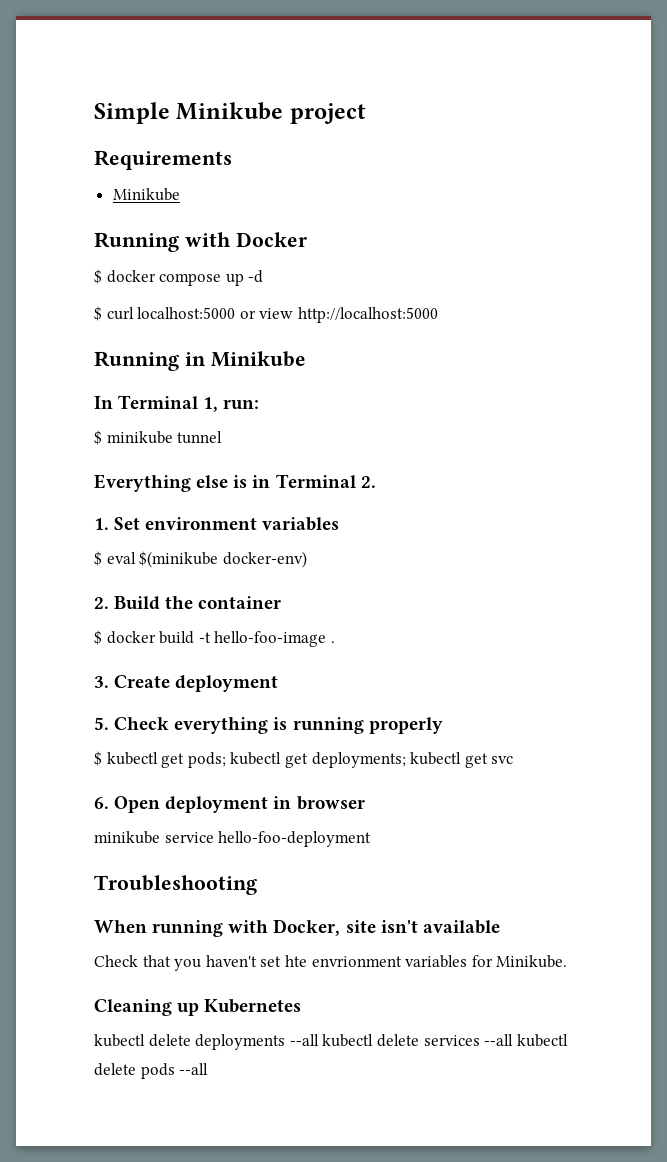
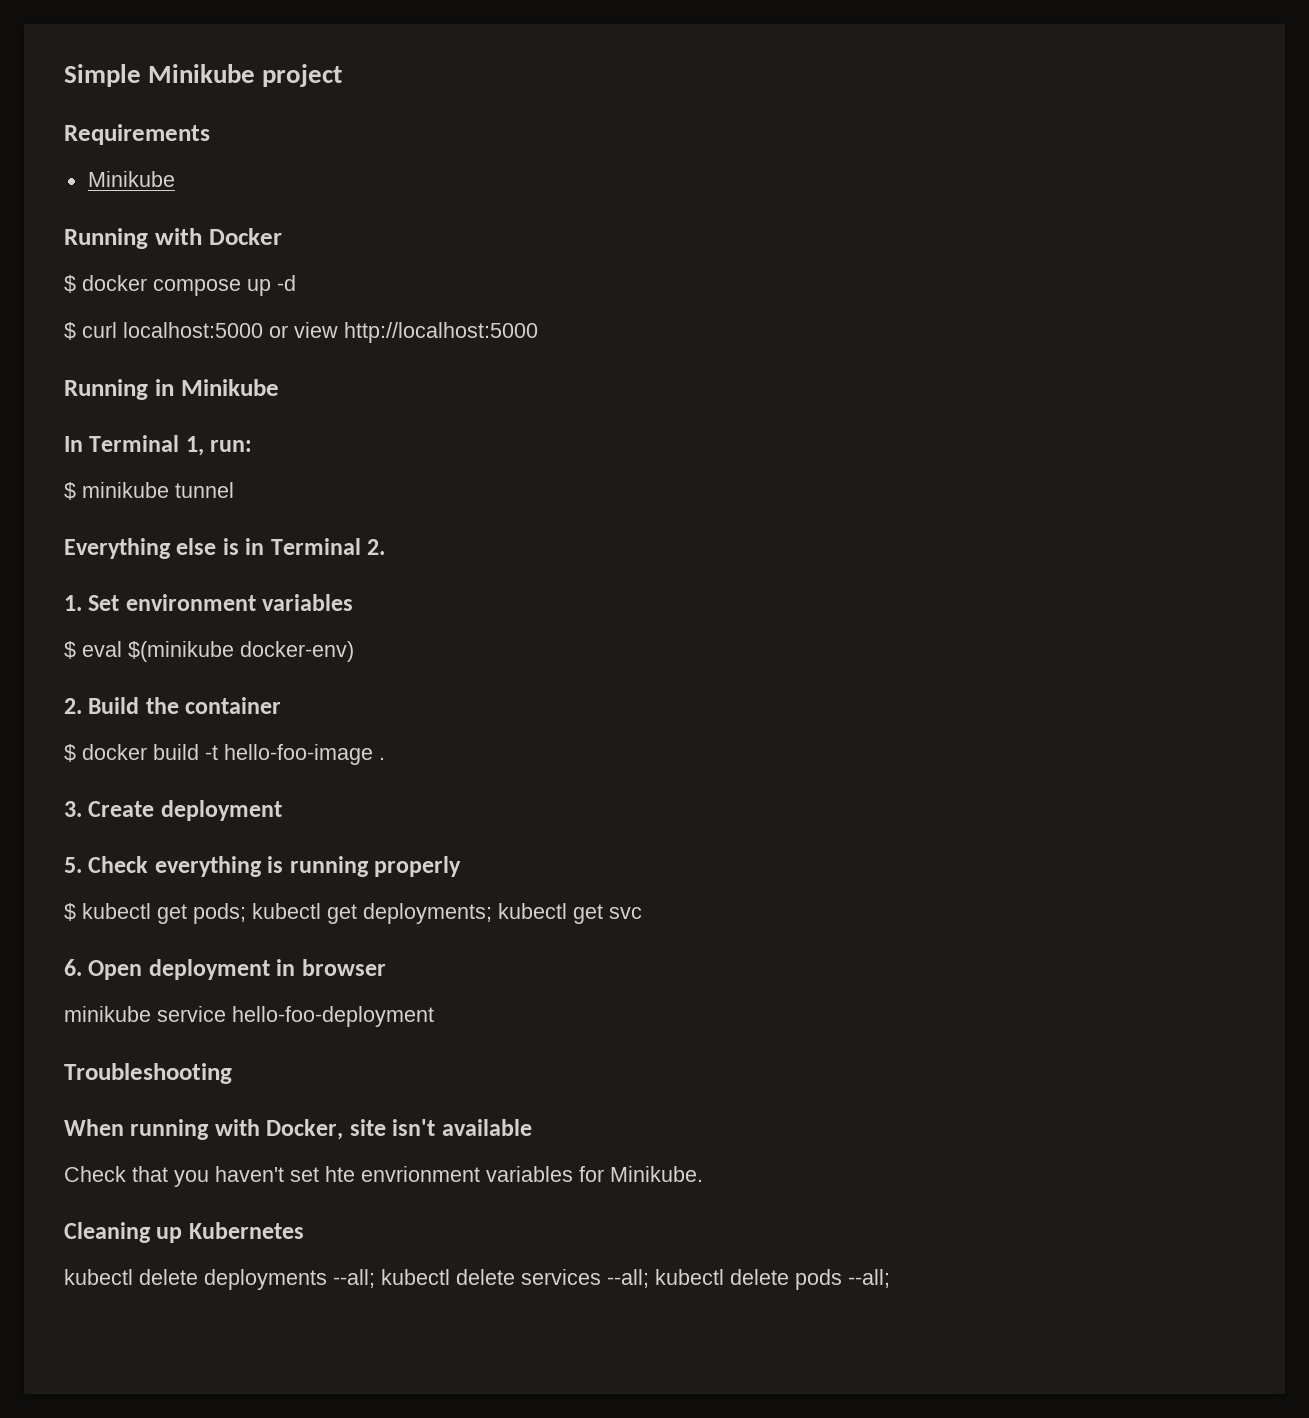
[289,1034,319,1046] --all -> [333,1269,375,1288] --all;
[484,1034,514,1046] --all -> [607,1269,649,1288] --all;
[179,1063,209,1075] --all -> [848,1269,890,1288] --all;

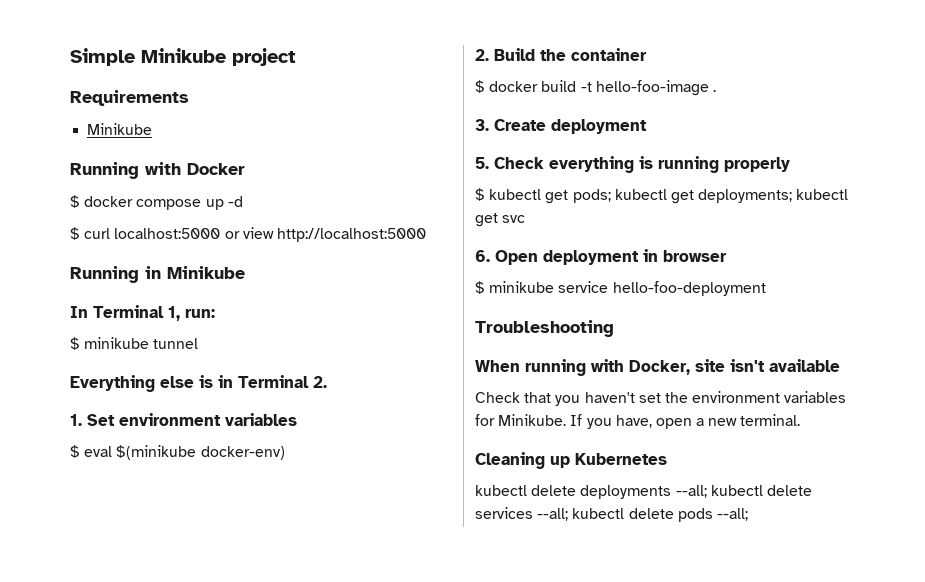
(386, 967) none -> [475,281,485,294] $
[325,1166,480,1182] hte envrionment -> [664,391,781,403] the environment
(703, 1174) none -> [570,414,801,429] If you have, open a new terminal.

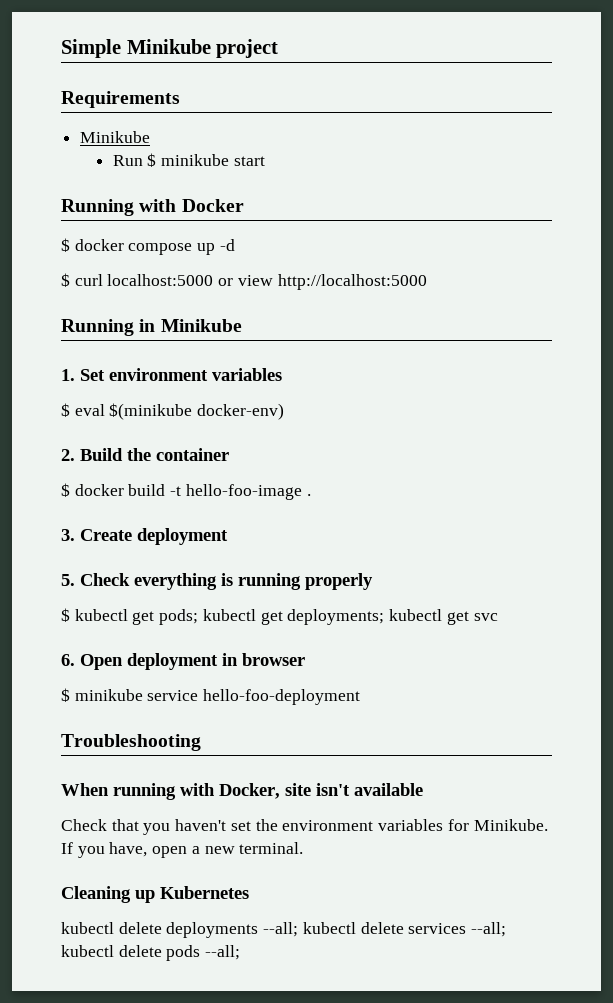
(153, 129) none -> [112,153,265,167] // Run $ minikube start
[70,305,215,321] [70,337,199,350] [70,375,327,392] // In Terminal 1, run: // $ minikube tunnel // Everything else is in Terminal 2. -> (242, 325) none

